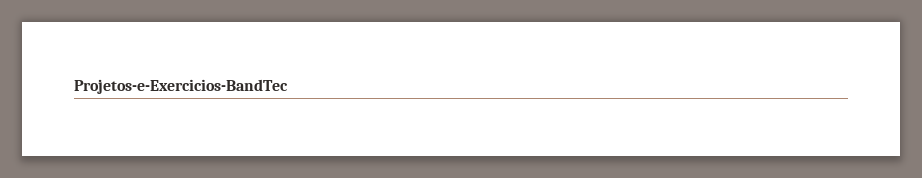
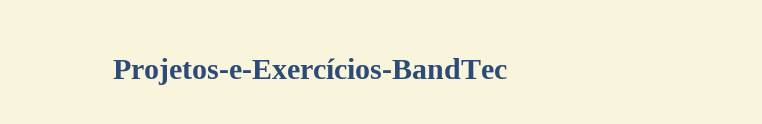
[74,79,288,94] Projetos-e-Exercicios-BandTec -> [113,58,507,85] Projetos-e-Exercícios-BandTec

